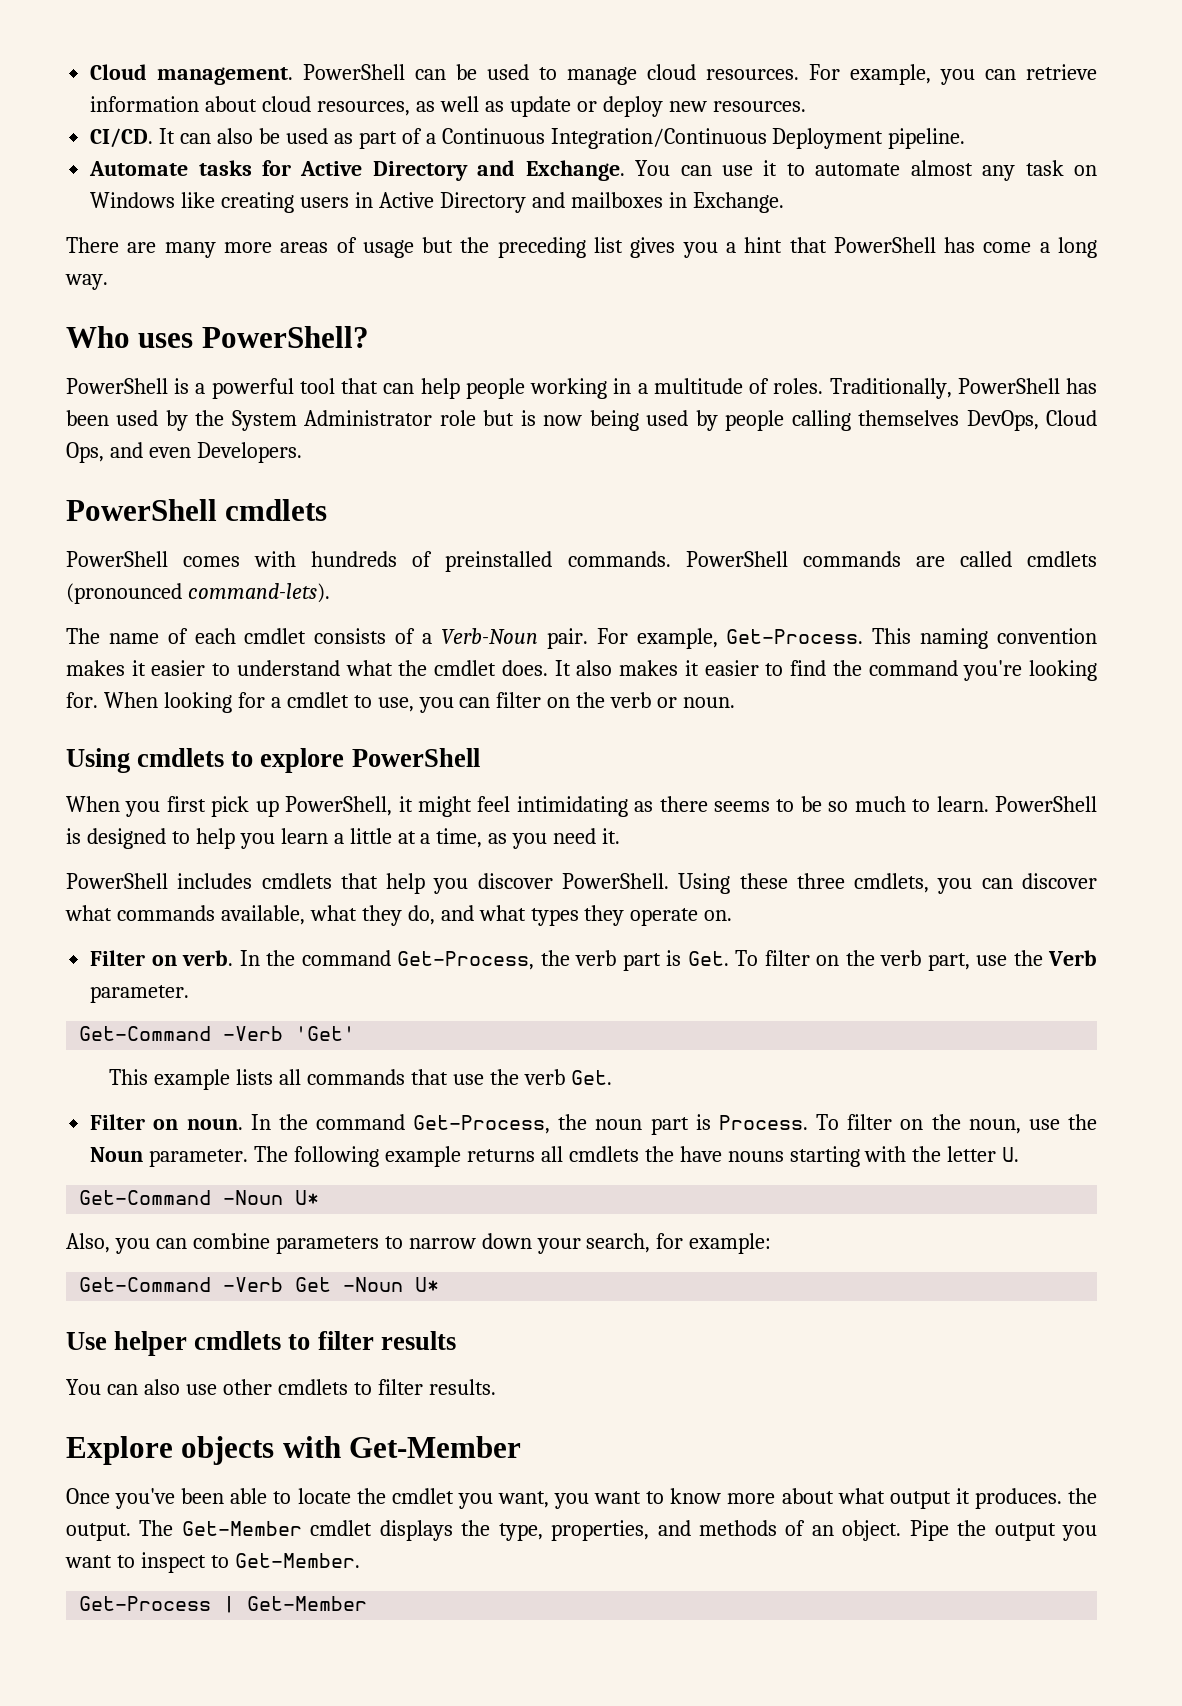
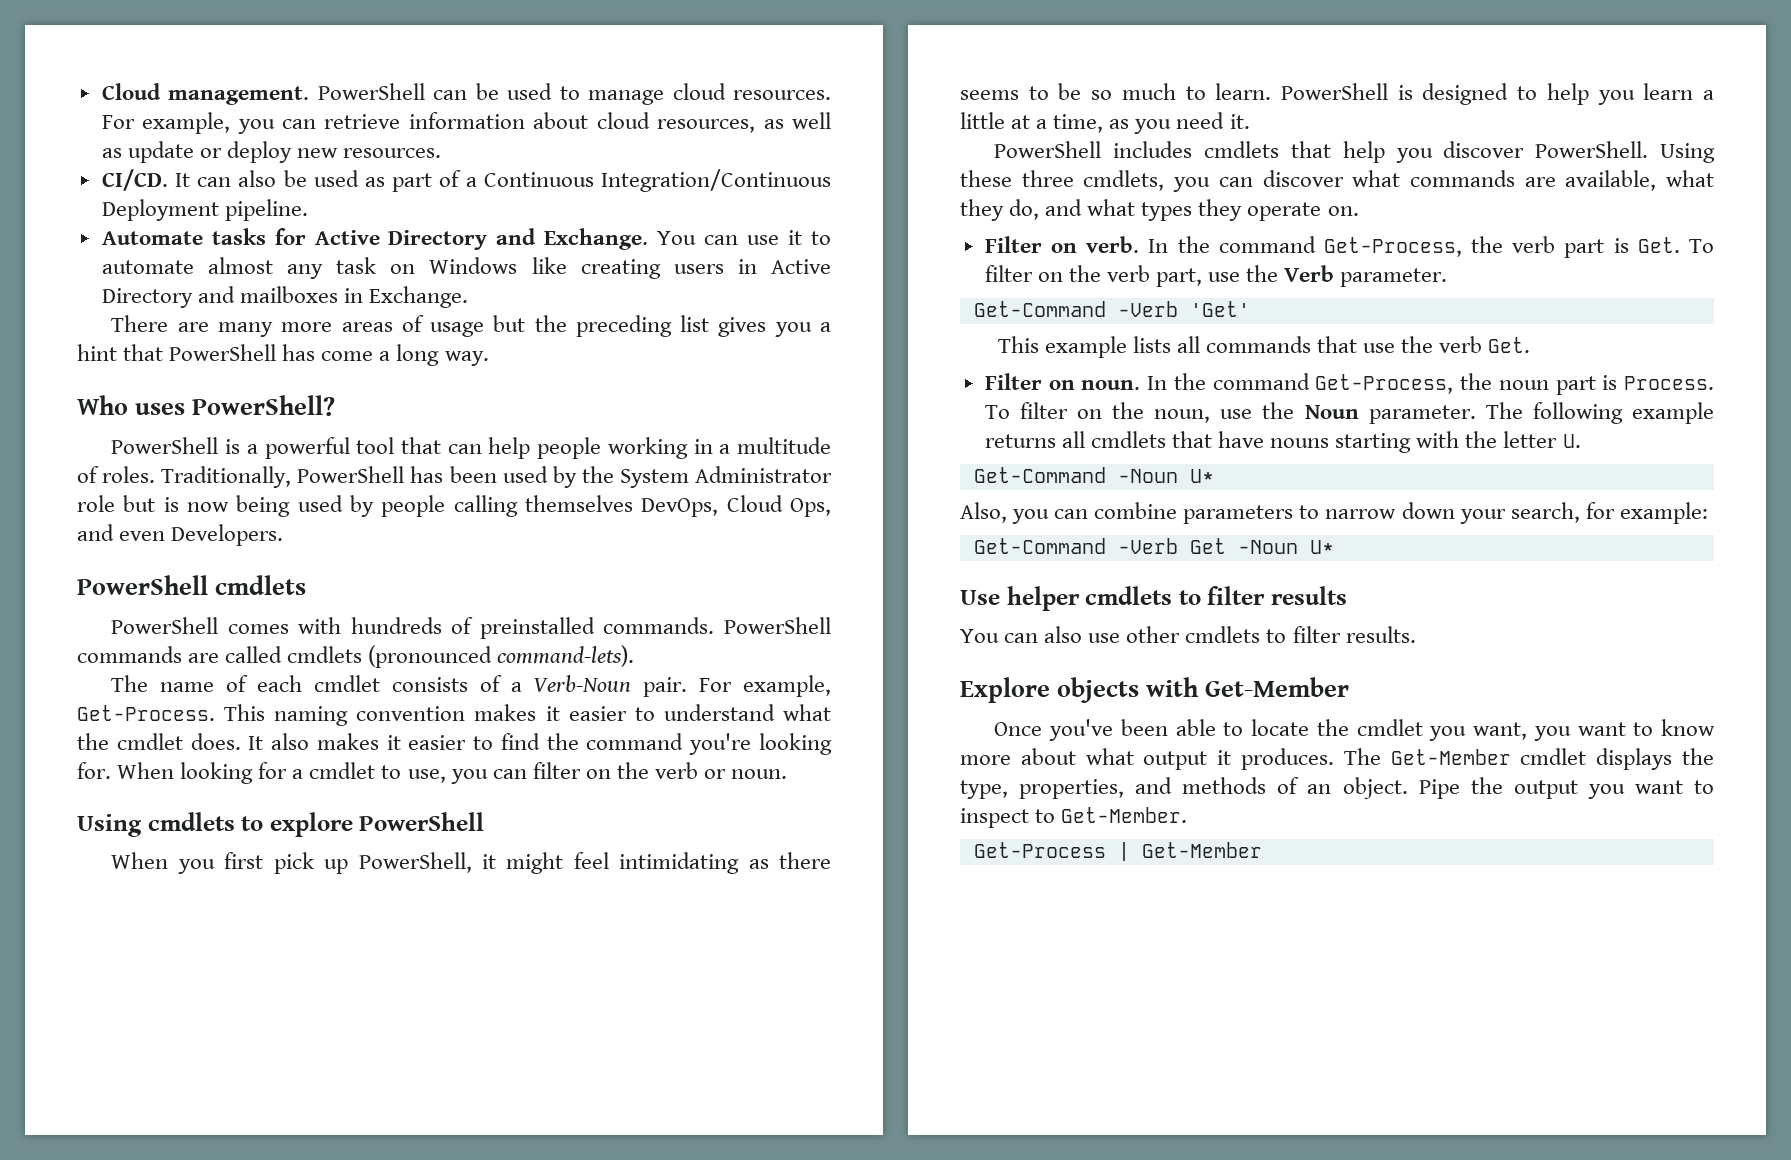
(215, 913) none -> [1524,177,1556,187] are
[644,1146,674,1162] the -> [1171,431,1212,448] that
[1068,1488,1098,1504] [66,1523,131,1541] the output. -> (1334, 759) none

